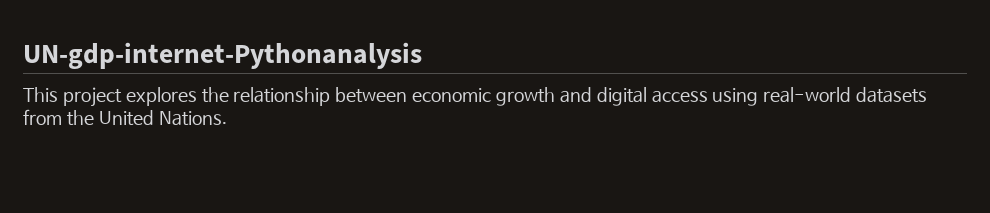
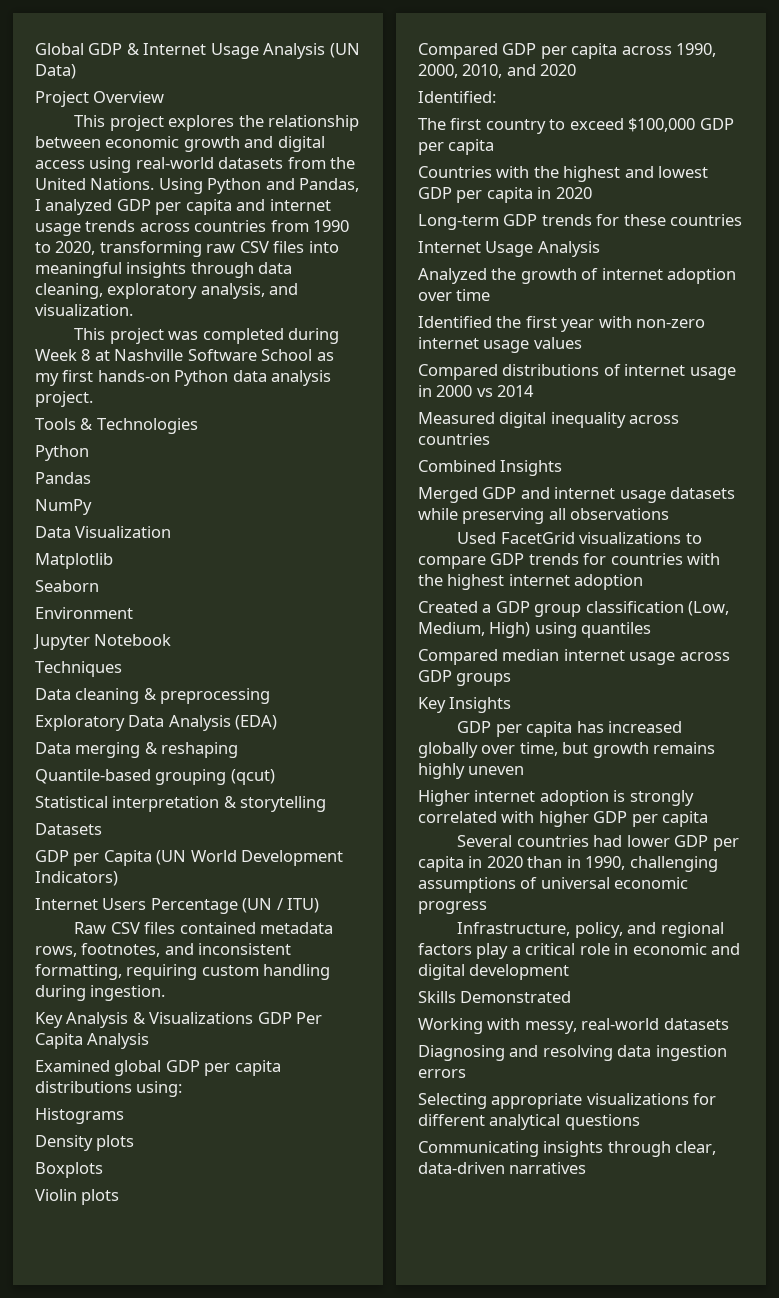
[23,42,422,69] UN-gdp-internet-Pythonanalysis -> [35,43,360,59] [35,64,76,79] [35,91,165,107] Global GDP & Internet Usage Analysis (UN Data) // Project Overview
(227, 118) none -> [158,178,360,194] [35,199,331,215] [35,220,350,236] [35,241,339,257] [35,262,293,278] [35,283,299,299] [35,304,133,316] [74,328,340,344] [35,349,334,361] [35,370,332,386] [35,391,93,407] [35,418,198,434] [35,445,89,461] [35,472,91,484] [35,499,92,515] [35,526,172,538] [35,553,113,569] [35,580,99,592] [35,607,133,619] [33,634,172,650] [35,661,122,677] [35,688,271,704] [35,715,278,731] [35,742,239,758] [35,769,275,785] [35,796,327,812] [35,823,102,835] [35,850,344,866] [35,871,118,886] [35,898,320,914] [74,922,334,934] [35,943,292,957] [35,964,331,980] [35,985,166,1001] [35,1012,323,1028] [35,1033,150,1049] [35,1060,281,1076] [35,1081,183,1097] [35,1108,124,1124] [35,1135,135,1151] [35,1162,103,1178] [35,1189,120,1205] [418,43,717,59] [418,64,577,78] [418,91,496,103] [418,118,734,134] [418,139,495,155] [418,166,709,182] [418,187,592,203] [418,214,743,230] [418,241,600,257] [418,268,737,284] [418,289,491,301] [418,316,706,332] [418,337,582,353] [418,364,736,380] [418,385,535,397] [418,412,680,428] [418,433,490,445] [418,460,563,476] [418,487,736,503] [418,508,670,524] [457,532,702,544] [418,553,721,569] [418,574,644,590] [418,601,730,617] [418,622,652,638] [418,649,730,665] [418,670,512,686] [418,697,512,713] [457,721,683,737] [418,742,716,758] [418,763,525,779] [418,790,694,806] [418,811,709,827] [457,835,739,851] [418,856,718,872] [418,877,689,893] [418,901,487,914] [457,922,724,938] [418,943,741,959] [418,964,570,980] [418,991,572,1003] [418,1018,729,1034] [418,1045,727,1061] [418,1069,466,1078] [418,1093,717,1109] [418,1114,640,1130] [418,1141,717,1157] [418,1162,587,1174] Using Python and Pandas, I analyzed GDP per capita and internet usage trends across countries from 1990 to 2020, transforming raw CSV files into meaningful insights through data cleaning, exploratory analysis, and visualization. // This project was completed during Week 8 at Nashville Software School as my first hands-on Python data analysis project. // Tools & Technologies // Python // Pandas // NumPy // Data Visualization // Matplotlib // Seaborn // Environment // Jupyter Notebook // Techniques // Data cleaning & preprocessing // Exploratory Data Analysis (EDA) // Data merging & reshaping // Quantile-based grouping (qcut) // Statistical interpretation & storytelling // Datasets // GDP per Capita (UN World Development Indicators) // Internet Users Percentage (UN / ITU) // Raw CSV files contained metadata rows, footnotes, and inconsistent formatting, requiring custom handling during ingestion. // Key Analysis & Visualizations GDP Per Capita Analysis // Examined global GDP per capita distributions using: // Histograms // Density plots // Boxplots // Violin plots // Compared GDP per capita across 1990, 2000, 2010, and 2020 // Identified: // The first country to exceed $100,000 GDP per capita // Countries with the highest and lowest GDP per capita in 2020 // Long-term GDP trends for these countries // Internet Usage Analysis // Analyzed the growth of internet adoption over time // Identified the first year with non-zero internet usage values // Compared distributions of internet usage in 2000 vs 2014 // Measured digital inequality across countries // Combined Insights // Merged GDP and internet usage datasets while preserving all observations // Used FacetGrid visualizations to compare GDP trends for countries with the highest internet adoption // Created a GDP group classification (Low, Medium, High) using quantiles // Compared median internet usage across GDP groups // Key Insights // GDP per capita has increased globally over time, but growth remains highly uneven // Higher internet adoption is strongly correlated with higher GDP per capita // Several countries had lower GDP per capita in 2020 than in 1990, challenging assumptions of universal economic progress // Infrastructure, policy, and regional factors play a critical role in economic and digital development // Skills Demonstrated // Working with messy, real-world datasets // Diagnosing and resolving data ingestion errors // Selecting appropriate visualizations for different analytical questions // Communicating insights through clear, data-driven narratives

